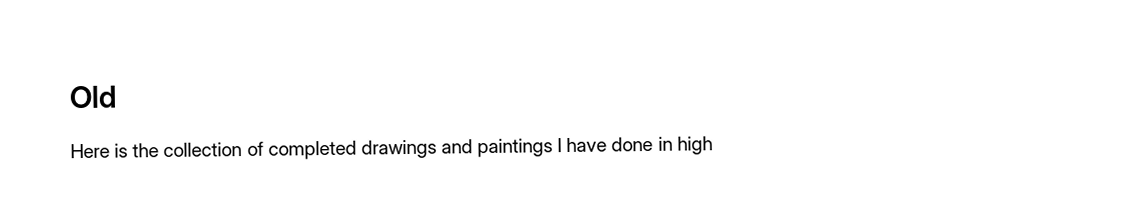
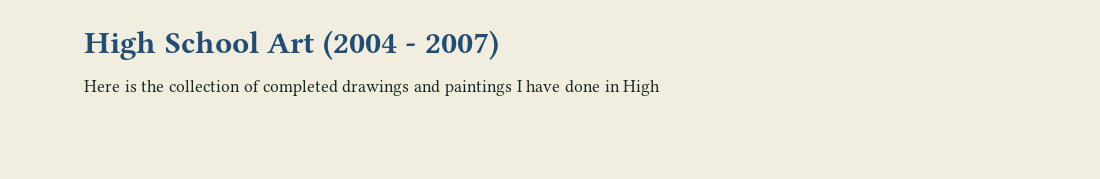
[69,85,117,109] Old -> [84,30,499,60] High School Art (2004 - 2007)
[676,136,713,155] high -> [623,80,661,96] High

